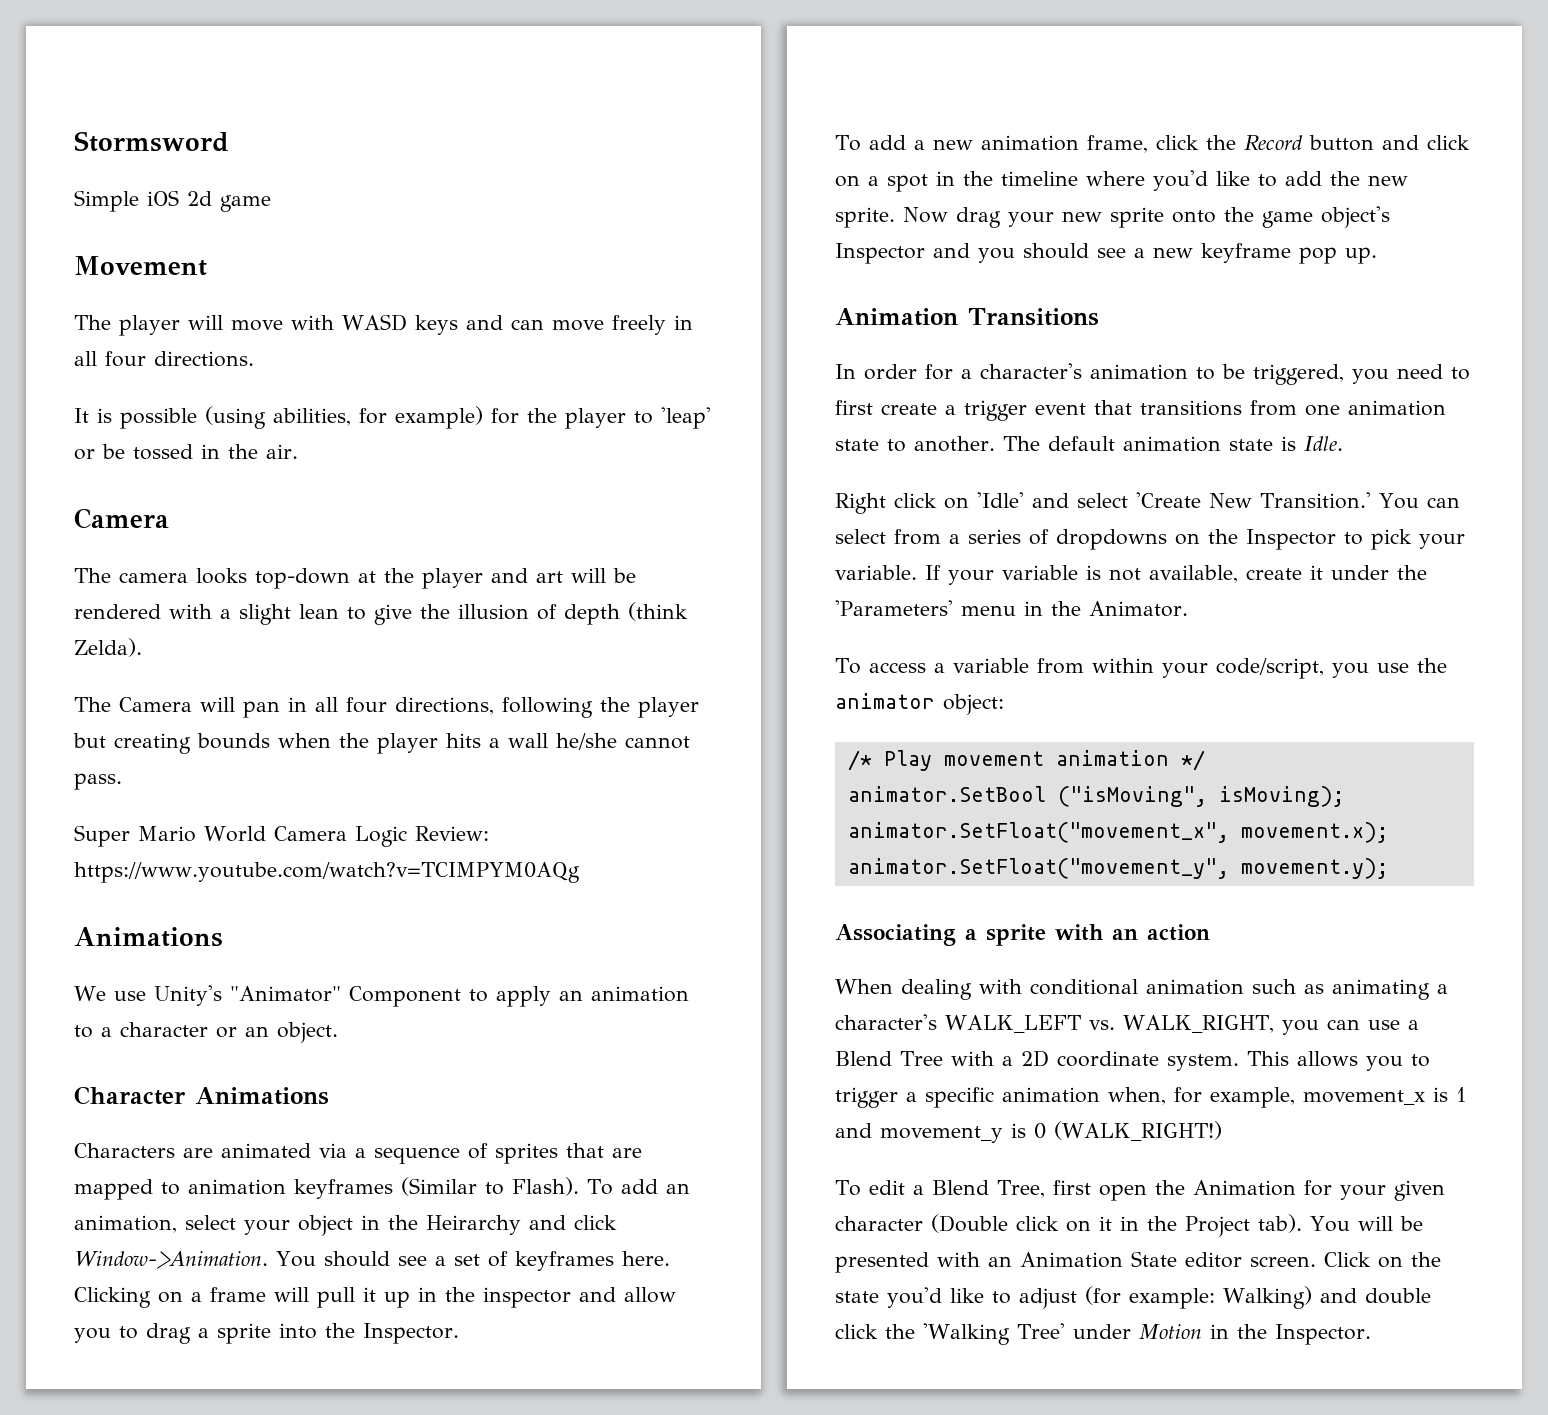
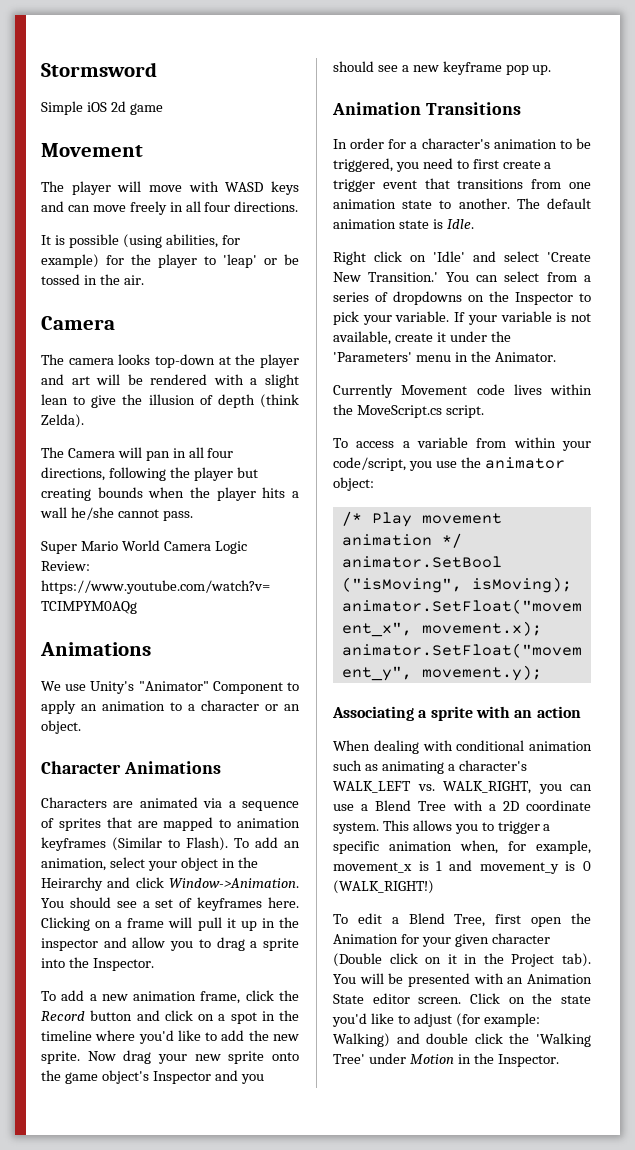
(1188, 609) none -> [333,384,592,398] [333,404,484,418] // Currently Movement code lives within the MoveScript.cs script.

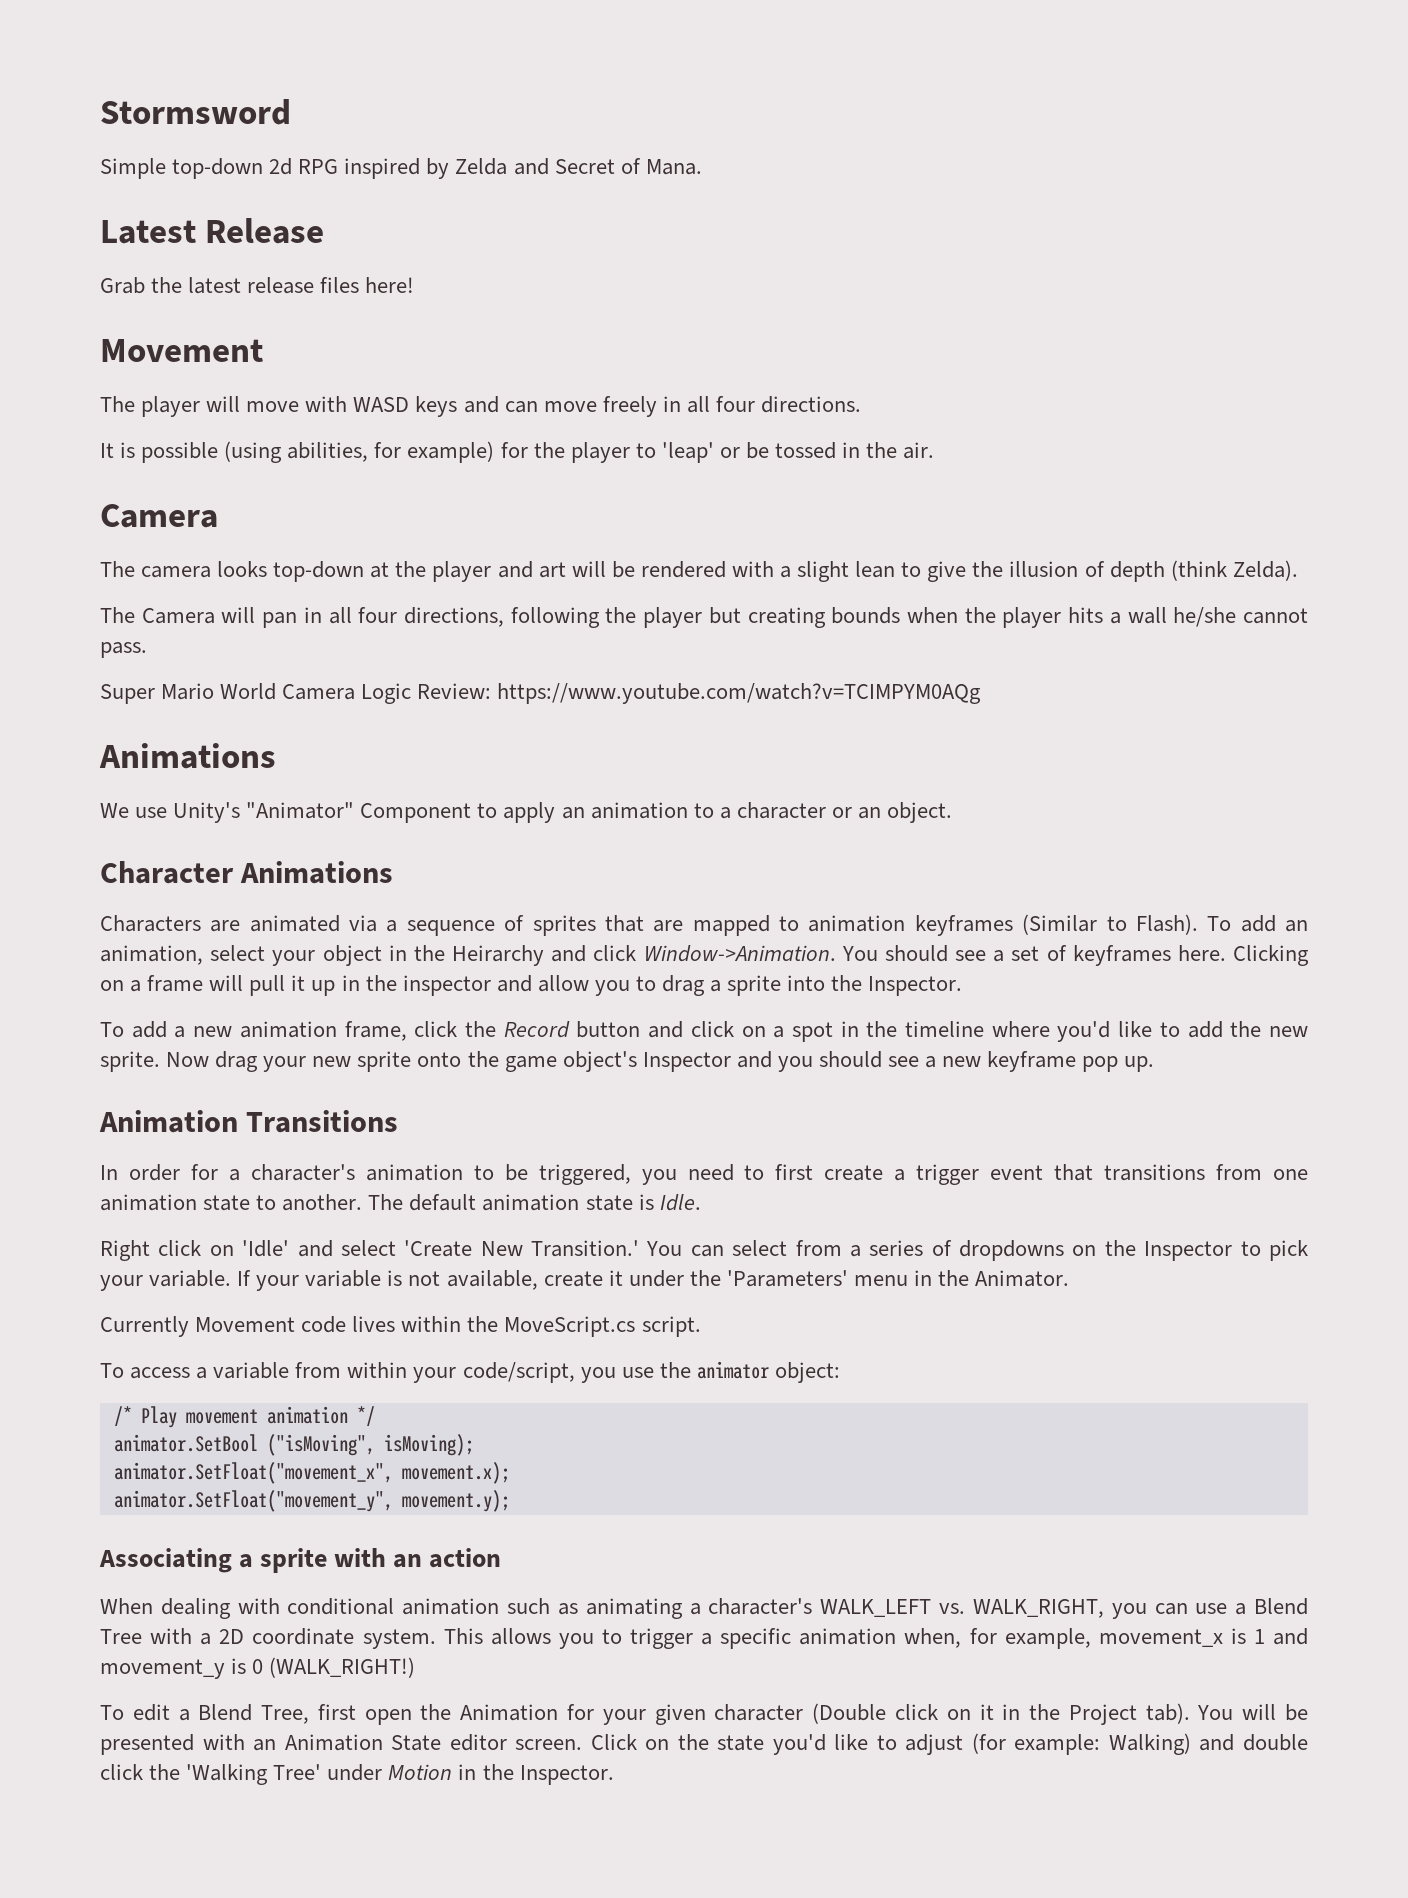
[86,101,163,115] iOS 2d game -> [172,158,702,179] [100,218,325,244] [100,277,415,294] top-down 2d RPG inspired by Zelda and Secret of Mana. // Latest Release // Grab the latest release files here!

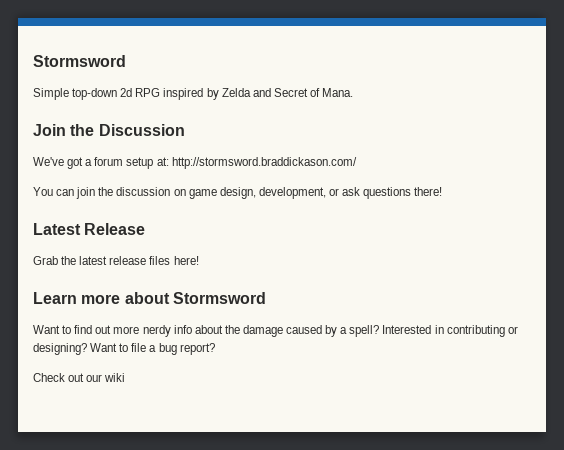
(702, 167) none -> [33,124,185,136] [33,157,357,169] [33,187,443,199] // Join the Discussion // We've got a forum setup at: http://stormsword.braddickason.com/ // You can join the discussion on game design, development, or ask questions there!
[100,339,263,362] [100,396,862,417] [100,441,935,463] [100,504,218,528] [100,560,1298,582] [100,607,1308,628] [100,642,147,658] [100,683,982,704] [99,743,276,769] [100,802,953,823] [100,861,394,884] [100,914,1309,936] [100,945,1309,966] [100,975,963,996] [100,1021,1308,1042] [100,1051,1155,1072] [99,1110,399,1133] [100,1164,1309,1185] [100,1194,701,1211] [100,1240,1308,1261] [100,1270,1070,1291] [100,1316,701,1337] [100,1361,840,1383] [113,1406,375,1428] [113,1434,474,1456] [113,1462,510,1484] [113,1490,510,1512] [99,1548,502,1573] [100,1598,1308,1619] [100,1628,1308,1649] [100,1657,416,1679] [100,1703,1308,1725] [100,1733,1308,1755] [100,1764,614,1785] Movement // The player will move with WASD keys and can move freely in all four directions. // It is possible (using abilities, for example) for the player to 'leap' or be tossed in the air. // Camera // The camera looks top-down at the player and art will be rendered with a slight lean to give the illusion of depth (think Zelda). // The Camera will pan in all four directions, following the player but creating bounds when the player hits a wall he/she cannot pass. // Super Mario World Camera Logic Review: https://www.youtube.com/watch?v=TCIMPYM0AQg // Animations // We use Unity's "Animator" Component to apply an animation to a character or an object. // Character Animations // Characters are animated via a sequence of sprites that are mapped to animation keyframes (Similar to Flash). To add an animation, select your object in the Heirarchy and click Window->Animation. You should see a set of keyframes here. Clicking on a frame will pull it up in the inspector and allow you to drag a sprite into the Inspector. // To add a new animation frame, click the Record button and click on a spot in the timeline where you'd like to add the new sprite. Now drag your new sprite onto the game object's Inspector and you should see a new keyframe pop up. // Animation Transitions // In order for a character's animation to be triggered, you need to first create a trigger event that transitions from one animation state to another. The default animation state is Idle. // Right click on 'Idle' and select 'Create New Transition.' You can select from a series of dropdowns on the Inspector to pick your variable. If your variable is not available, create it under the 'Parameters' menu in the Animator. // Currently Movement code lives within the MoveScript.cs script. // To access a variable from within your code/script, you use the animator object: // /* Play movement animation */ // animator.SetBool ("isMoving", isMoving); // animator.SetFloat("movement_x", movement.x); // animator.SetFloat("movement_y", movement.y); // Associating a sprite with an action // When dealing with conditional animation such as animating a character's WALK_LEFT vs. WALK_RIGHT, you can use a Blend Tree with a 2D coordinate system. This allows you to trigger a specific animation when, for example, movement_x is 1 and movement_y is 0 (WALK_RIGHT!) // To edit a Blend Tree, first open the Animation for your given character (Double click on it in the Project tab). You will be presented with an Animation State editor screen. Click on the state you'd like to adjust (for example: Walking) and double click the 'Walking Tree' under Motion in the Inspector. -> [33,292,266,304] [33,325,518,337] [33,343,215,355] [33,373,126,382] Learn more about Stormsword // Want to find out more nerdy info about the damage caused by a spell? Interested in contributing or designing? Want to file a bug report? // Check out our wiki

